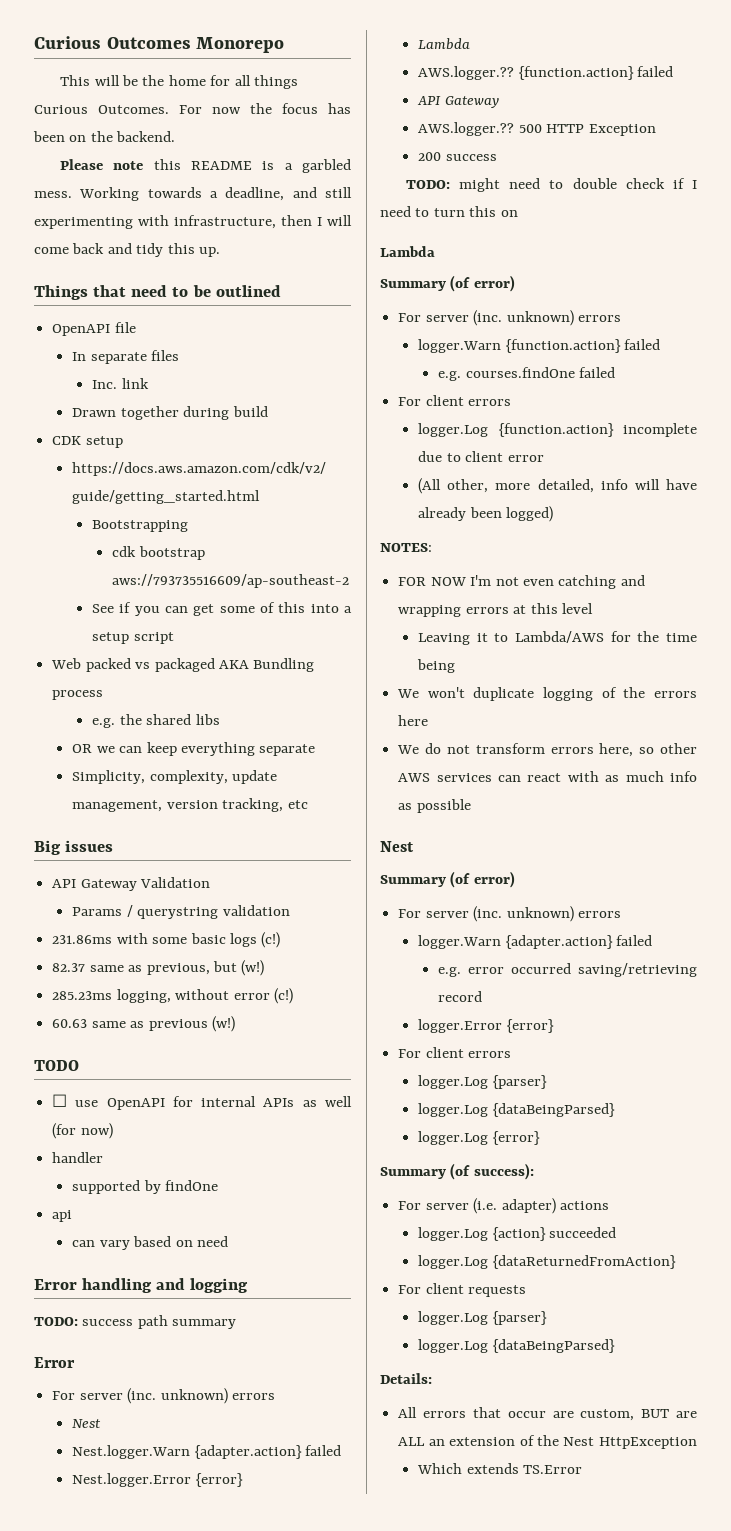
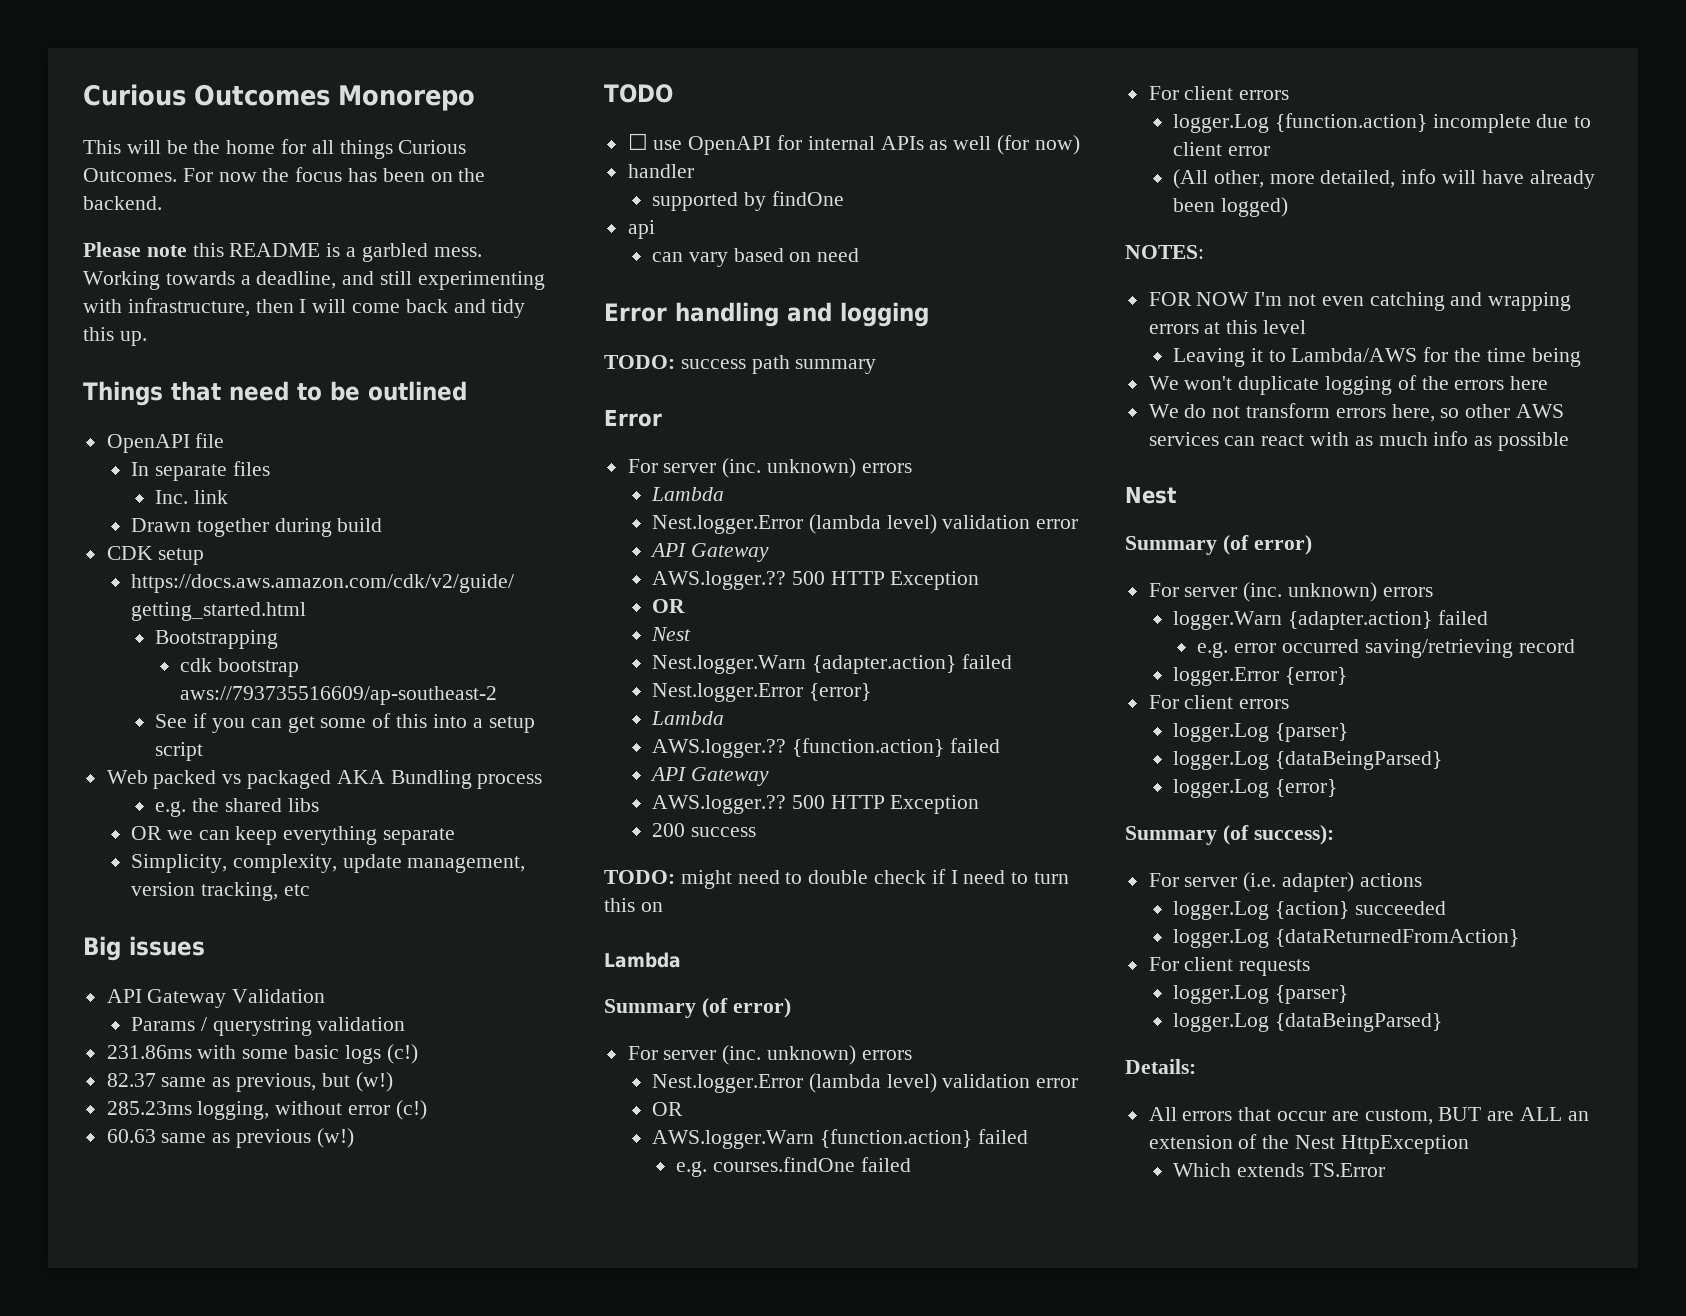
(275, 1396) none -> [651,487,725,501] [652,514,1079,534] [650,543,769,562] [652,571,980,590] [652,599,686,613] // Lambda // Nest.logger.Error (lambda level) validation error // API Gateway // AWS.logger.?? 500 HTTP Exception // OR
[418,339,502,353] logger.Warn -> [652,1073,1079,1093] [652,1102,684,1116] [652,1130,815,1149] Nest.logger.Error (lambda level) validation error // OR // AWS.logger.Warn

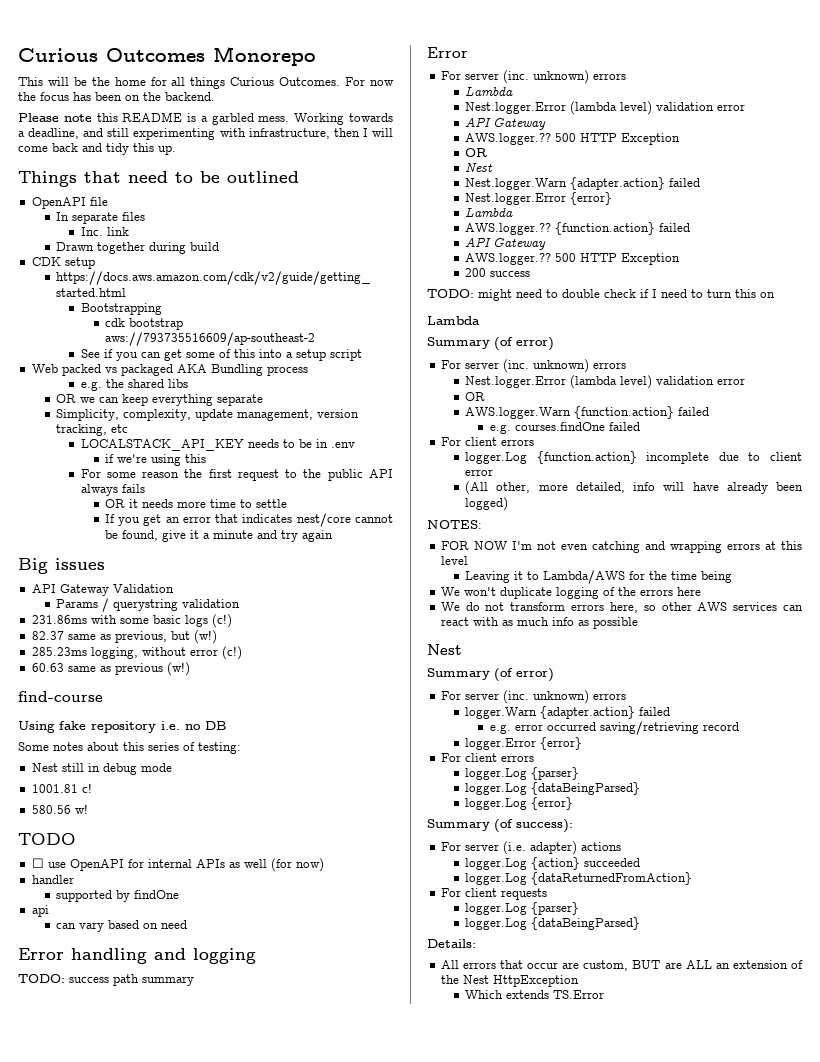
(310, 890) none -> [80,439,355,451] [104,454,206,466] [80,469,393,481] [80,484,145,496] [104,499,287,508] [104,513,393,527] [104,530,333,542] // LOCALSTACK_API_KEY needs to be in .env // if we're using this // For some reason the first request to the public API always fails // OR it needs more time to settle // If you get an error that indicates nest/core cannot be found, give it a minute and try again
(354, 1138) none -> [18,691,103,702] [18,721,226,733] [18,742,241,754] [31,763,172,775] [31,783,92,793] [31,804,88,814] // find-course // Using fake repository i.e. no DB // Some notes about this series of testing: // Nest still in debug mode // 1001.81 c! // 580.56 w!

